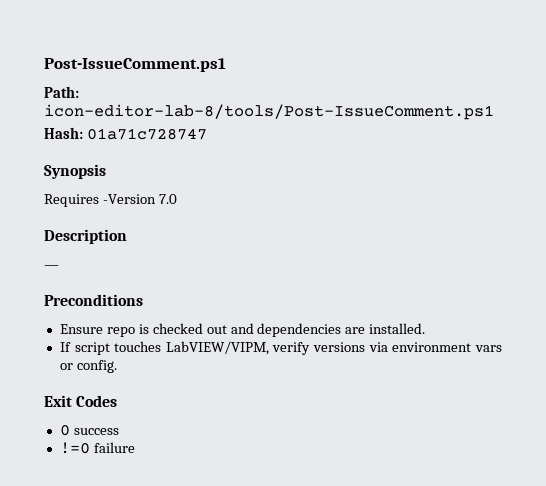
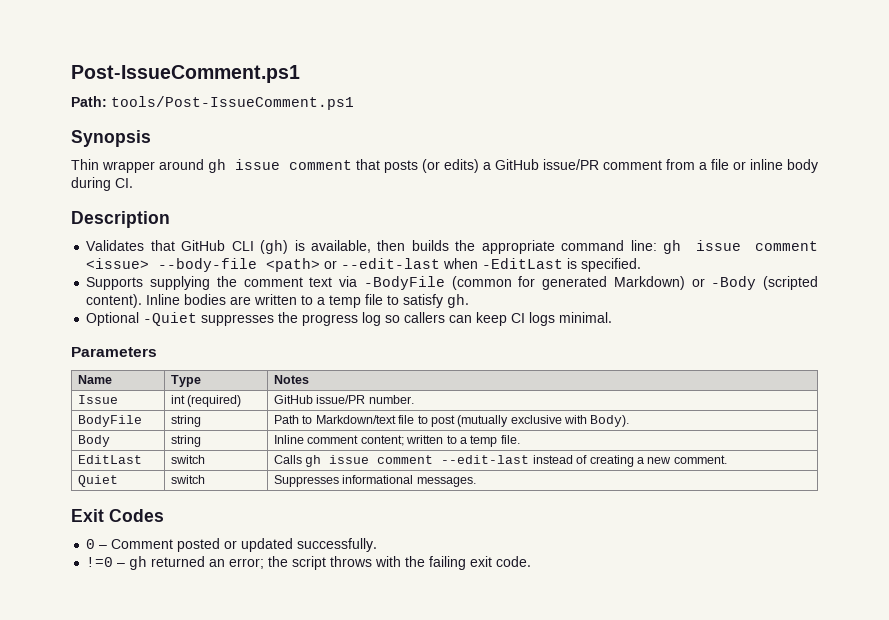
[44,104,494,120] [44,127,207,140] [44,164,106,179] [44,194,177,207] [44,229,127,244] [44,265,59,269] [44,294,143,306] [59,323,426,337] [59,341,503,355] [59,360,117,373] [44,395,118,407] [59,424,119,436] [59,442,135,454] icon-editor-lab-8/tools/Post-IssueComment.ps1 // Hash: 01a71c728747 // Synopsis // Requires -Version 7.0 // Description // — // Preconditions // Ensure repo is checked out and dependencies are installed. // If script touches LabVIEW/VIPM, verify versions via environment vars or config. // Exit Codes // 0 success // !=0 failure -> [111,96,354,110] [71,130,151,147] [71,159,818,173] [71,177,133,191] [71,211,170,228] [86,240,818,254] [86,258,642,272] [86,276,819,290] [86,294,470,308] [86,312,613,326] [71,347,157,357] [78,375,113,384] [171,375,202,387] [274,375,310,384] [78,395,119,404] [171,395,242,407] [274,395,414,404] [78,415,143,427] [171,415,202,427] [274,415,630,427] [78,435,111,447] [171,435,202,447] [274,435,520,447] [78,455,143,464] [171,455,206,464] [274,455,727,467] [78,475,119,487] [171,475,206,484] [274,475,476,487] [71,509,164,522] [86,538,378,552] [86,556,532,570] tools/Post-IssueComment.ps1 // Synopsis // Thin wrapper around gh issue comment that posts (or edits) a GitHub issue/PR comment from a file or inline body during CI. // Description // Validates that GitHub CLI (gh) is available, then builds the appropriate command line: gh issue comment <issue> --body-file <path> or --edit-last when -EditLast is specified. // Supports supplying the comment text via -BodyFile (common for generated Markdown) or -Body (scripted content). Inline bodies are written to a temp file to satisfy gh. // Optional -Quiet suppresses the progress log so callers can keep CI logs minimal. // Parameters // Name | Type | Notes // Issue | int (required) | GitHub issue/PR number. // BodyFile | string | Path to Markdown/text file to post (mutually exclusive with Body). // Body | string | Inline comment content; written to a temp file. // EditLast | switch | Calls gh issue comment --edit-last instead of creating a new comment. // Quiet | switch | Suppresses informational messages. // Exit Codes // 0 – Comment posted or updated successfully. // !=0 – gh returned an error; the script throws with the failing exit code.

